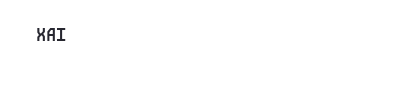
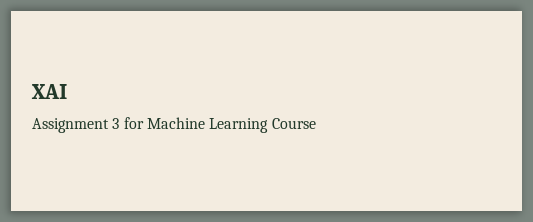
(66, 34) none -> [32,117,316,133] // Assignment 3 for Machine Learning Course

